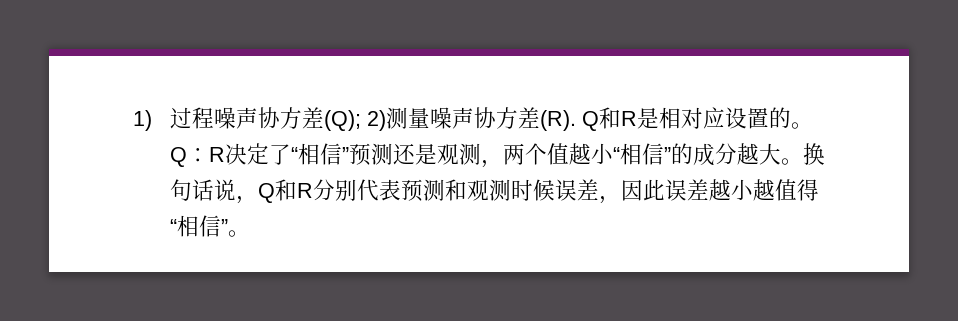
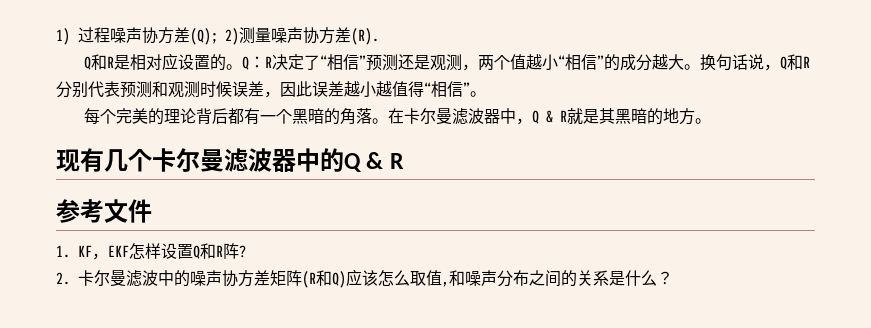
(576, 120) none -> (379, 36) //
(250, 233) none -> [84,108,712,125] [56,148,404,172] [56,199,152,223] [56,243,246,260] [56,269,673,288] // 每个完美的理论背后都有一个黑暗的角落。在卡尔曼滤波器中，Q & R就是其黑暗的地方。 // 现有几个卡尔曼滤波器中的Q & R // 参考文件 // 1. KF，EKF怎样设置Q和R阵? // 2.卡尔曼滤波中的噪声协方差矩阵(R和Q)应该怎么取值,和噪声分布之间的关系是什么？

